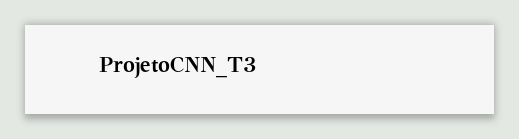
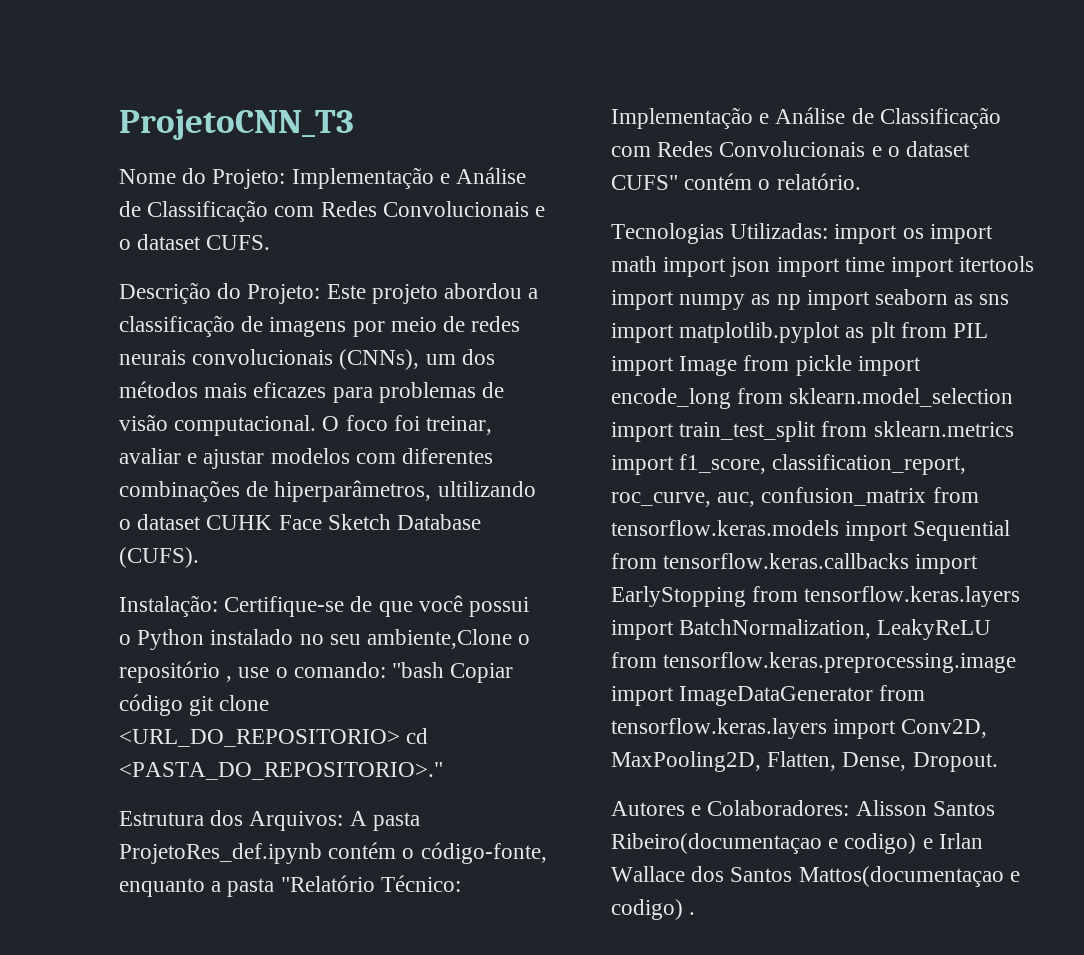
(256, 67) none -> [119,167,527,189] [119,200,546,222] [119,234,271,250] [119,282,539,304] [119,315,521,337] [119,349,495,370] [119,381,505,403] [119,414,493,436] [119,448,494,469] [119,480,536,502] [119,514,482,530] [119,547,199,568] [119,595,530,617] [119,629,531,650] [119,661,514,683] [119,694,270,716] [119,728,429,747] [119,762,443,780] [119,810,420,831] [119,842,547,864] [119,875,461,897] [611,107,1001,129] [611,141,971,157] [611,173,861,190] [611,223,993,244] [611,256,1035,277] [611,289,1010,310] [611,322,989,343] [611,355,921,376] [611,388,1014,409] [611,421,1014,442] [611,454,967,475] [611,487,979,507] [611,520,1011,541] [611,553,979,574] [611,586,1021,607] [611,619,992,640] [611,652,1017,673] [611,685,926,706] [611,718,988,739] [611,751,998,772] [611,800,995,816] [611,833,983,854] [611,866,1020,887] [611,899,696,920] // Nome do Projeto: Implementação e Análise de Classificação com Redes Convolucionais e o dataset CUFS. // Descrição do Projeto: Este projeto abordou a classificação de imagens por meio de redes neurais convolucionais (CNNs), um dos métodos mais eficazes para problemas de visão computacional. O foco foi treinar, avaliar e ajustar modelos com diferentes combinações de hiperparâmetros, ultilizando o dataset CUHK Face Sketch Database (CUFS). // Instalação: Certifique-se de que você possui o Python instalado no seu ambiente,Clone o repositório , use o comando: "bash Copiar código git clone <URL_DO_REPOSITORIO> cd <PASTA_DO_REPOSITORIO>." // Estrutura dos Arquivos: A pasta ProjetoRes_def.ipynb contém o código-fonte, enquanto a pasta "Relatório Técnico: Implementação e Análise de Classificação com Redes Convolucionais e o dataset CUFS" contém o relatório. // Tecnologias Utilizadas: import os import math import json import time import itertools import numpy as np import seaborn as sns import matplotlib.pyplot as plt from PIL import Image from pickle import encode_long from sklearn.model_selection import train_test_split from sklearn.metrics import f1_score, classification_report, roc_curve, auc, confusion_matrix from tensorflow.keras.models import Sequential from tensorflow.keras.callbacks import EarlyStopping from tensorflow.keras.layers import BatchNormalization, LeakyReLU from tensorflow.keras.preprocessing.image import ImageDataGenerator from tensorflow.keras.layers import Conv2D, MaxPooling2D, Flatten, Dense, Dropout. // Autores e Colaboradores: Alisson Santos Ribeiro(documentaçao e codigo) e Irlan Wallace dos Santos Mattos(documentaçao e codigo) .

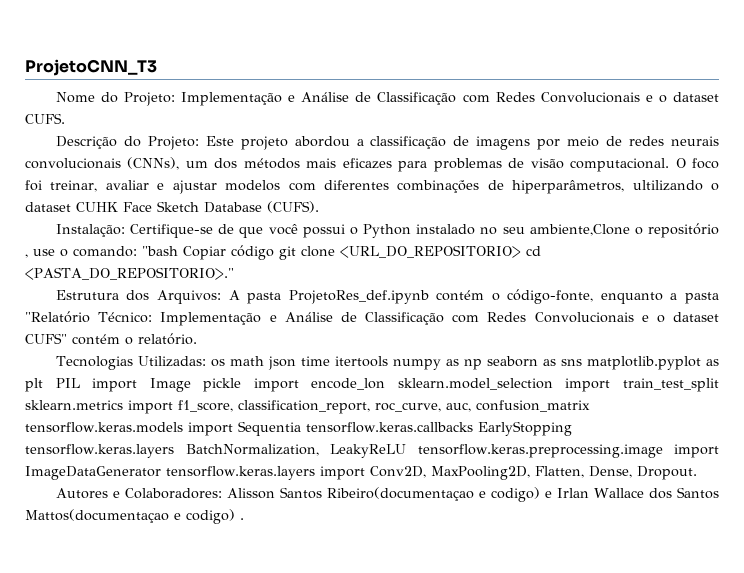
[834,224,993,244] [611,256,1035,277] [611,290,674,310] import os import math import json import time import itertools import -> [210,356,388,370] os math json time itertools
[806,290,870,310] import -> (482, 364) none
[611,323,674,343] import -> (582, 362) none
[900,322,947,338] from -> (43, 385) none
[743,355,790,371] from -> (191, 385) none
[611,388,784,409] encode_long from -> [311,378,386,390] encode_lon
[821,421,868,437] from -> (719, 385) none
[932,487,979,503] from -> (590, 406) none
[913,520,1011,541] [611,553,979,574] [611,586,1021,607] [611,620,674,640] Sequential from tensorflow.keras.callbacks import EarlyStopping from tensorflow.keras.layers import -> [237,421,572,436] [25,444,174,458] Sequentia tensorflow.keras.callbacks EarlyStopping tensorflow.keras.layers
[611,652,657,668] from -> (406, 451) none
[879,685,926,701] from -> (161, 473) none

